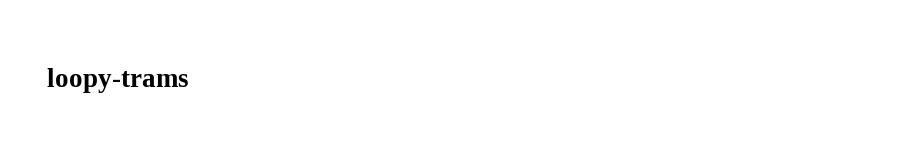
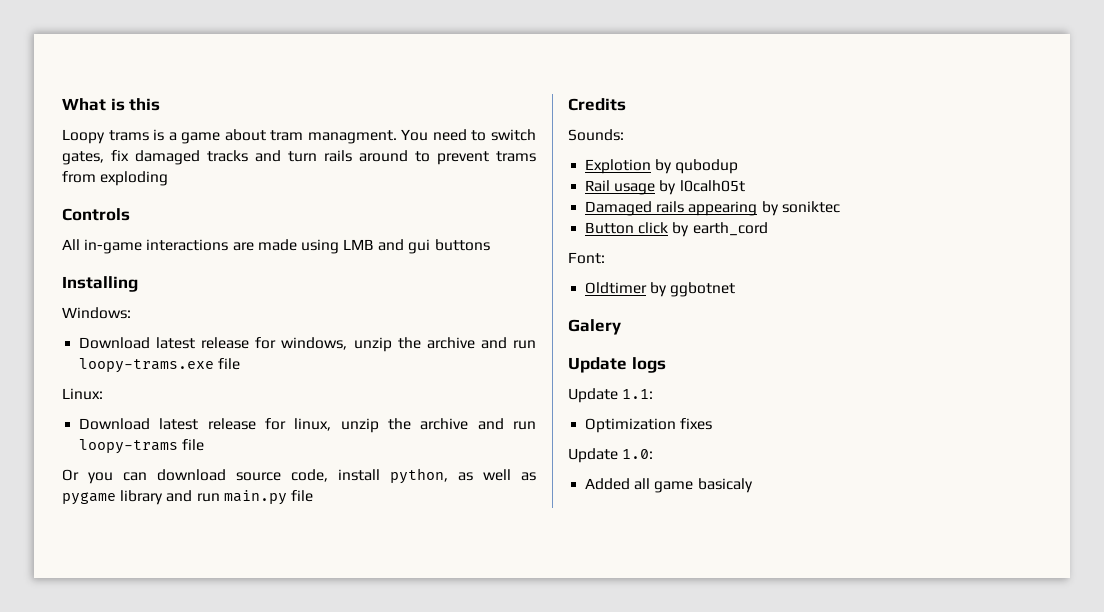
[47,68,189,93] loopy-trams -> [62,98,161,111] [62,129,536,144] [62,150,536,165] [62,171,169,186] [62,208,130,221] [62,239,490,254] [62,276,138,292] [62,307,131,319] [79,337,536,352] [79,358,241,373] [62,388,103,400] [79,418,536,433] [79,439,205,454] [62,468,536,484] [62,490,313,505] [568,98,626,111] [568,129,624,141] [585,159,739,174] [585,180,745,195] [585,201,840,216] [585,222,768,237] [568,252,605,264] [585,282,736,297] [568,319,621,335] [568,357,666,373] [568,388,654,403] [585,418,713,433] [568,448,654,463] [585,478,753,493] What is this // Loopy trams is a game about tram managment. You need to switch gates, fix damaged tracks and turn rails around to prevent trams from exploding // Controls // All in-game interactions are made using LMB and gui buttons // Installing // Windows: // Download latest release for windows, unzip the archive and run loopy-trams.exe file // Linux: // Download latest release for linux, unzip the archive and run loopy-trams file // Or you can download source code, install python, as well as pygame library and run main.py file // Credits // Sounds: // Explotion by qubodup // Rail usage by l0calh05t // Damaged rails appearing by soniktec // Button click by earth_cord // Font: // Oldtimer by ggbotnet // Galery // Update logs // Update 1.1: // Optimization fixes // Update 1.0: // Added all game basicaly

